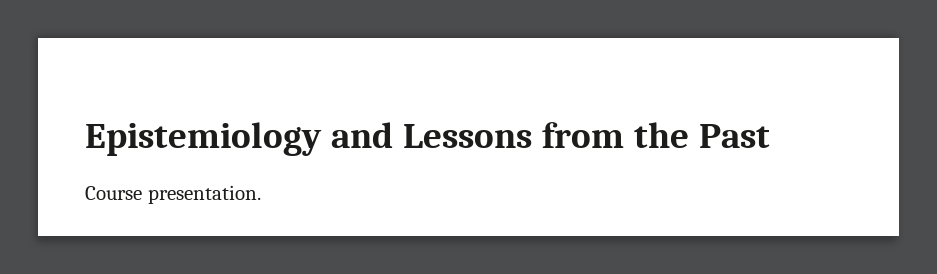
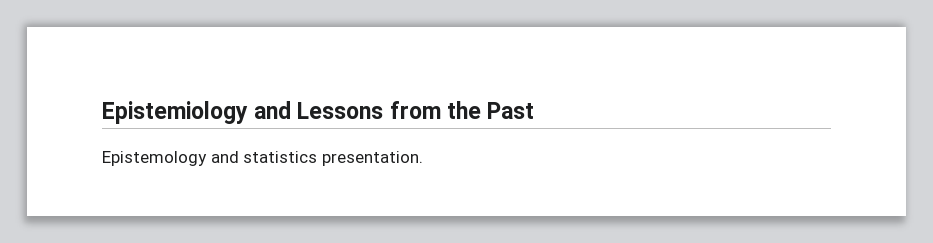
[85,186,142,200] Course -> [102,151,318,166] Epistemology and statistics

